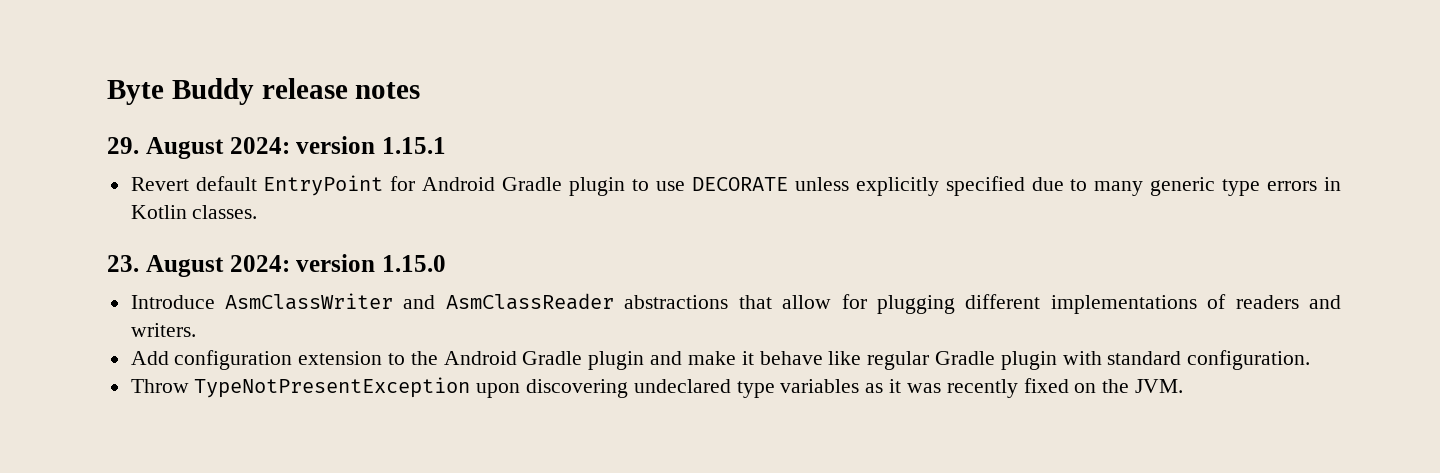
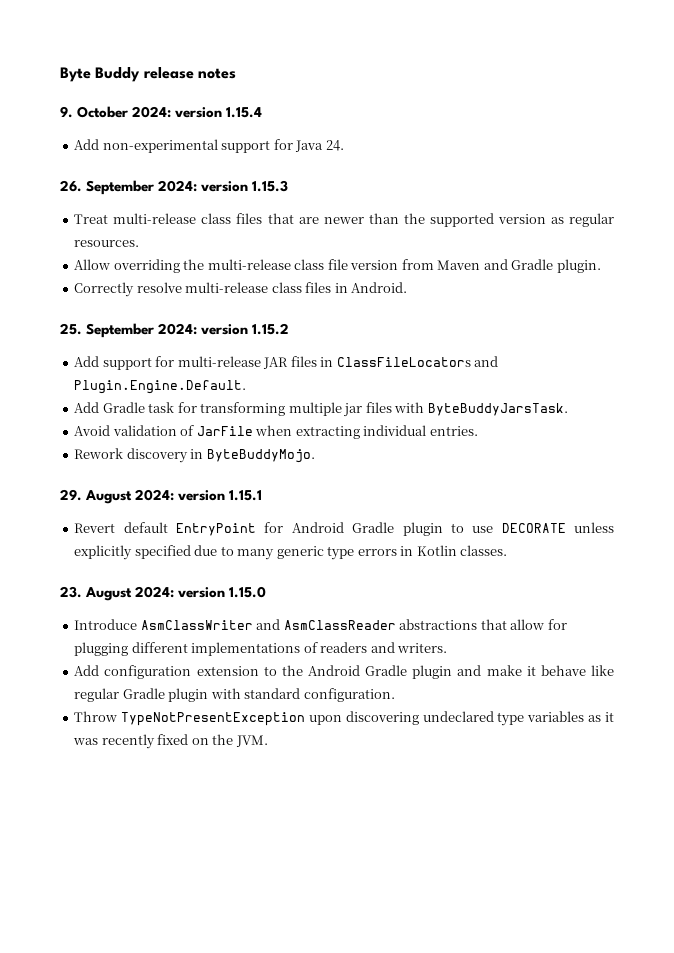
(421, 90) none -> [60,106,263,118] [74,139,344,153] [60,180,289,195] [74,213,614,227] [74,240,140,247] [74,259,601,273] [74,282,408,297] [60,323,290,338] [74,356,499,370] [74,380,247,394] [74,402,568,417] [74,425,478,439] [74,448,315,463] // 9. October 2024: version 1.15.4 // Add non-experimental support for Java 24. // 26. September 2024: version 1.15.3 // Treat multi-release class files that are newer than the supported version as regular resources. // Allow overriding the multi-release class file version from Maven and Gradle plugin. // Correctly resolve multi-release class files in Android. // 25. September 2024: version 1.15.2 // Add support for multi-release JAR files in ClassFileLocators and Plugin.Engine.Default. // Add Gradle task for transforming multiple jar files with ByteBuddyJarsTask. // Avoid validation of JarFile when extracting individual entries. // Rework discovery in ByteBuddyMojo.

